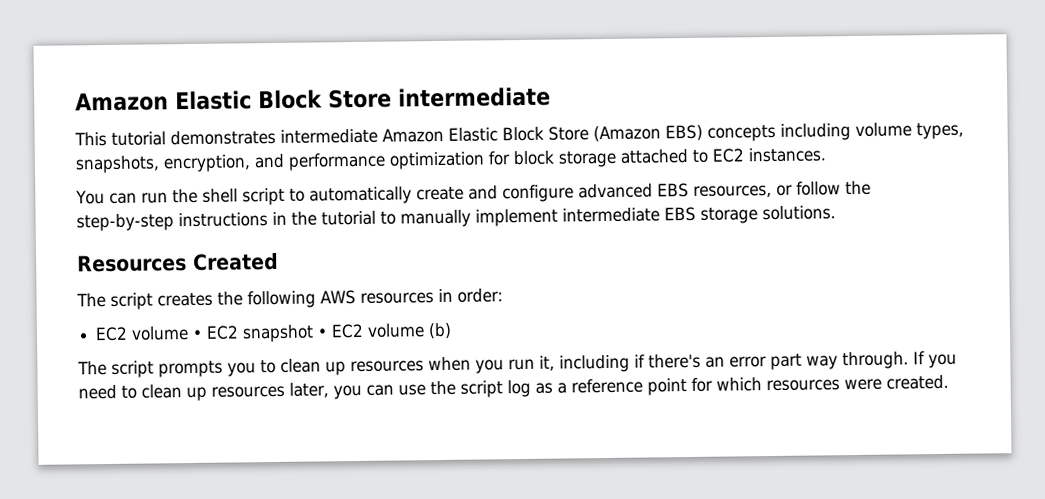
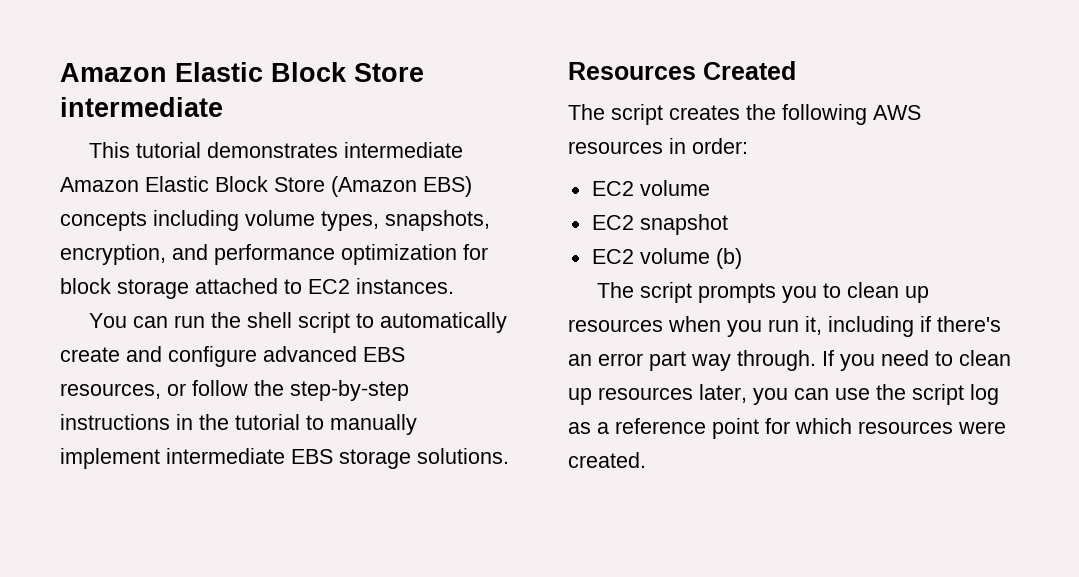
[192,329,204,339] • -> (710, 188) //
[317,328,329,338] • -> (728, 224) //

